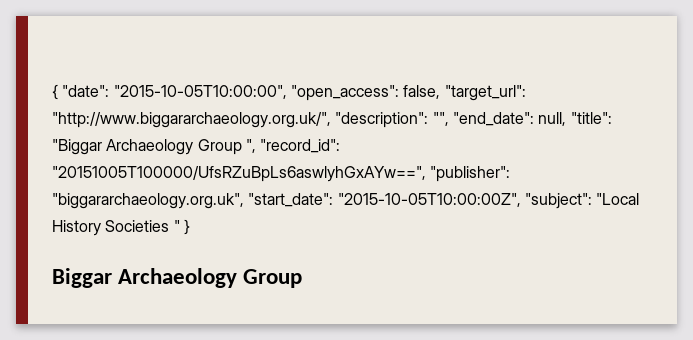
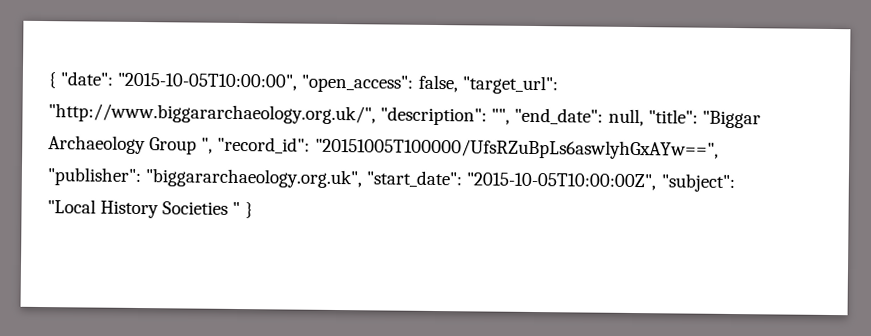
[52,268,303,288] // Biggar Archaeology Group -> (253, 210) none

